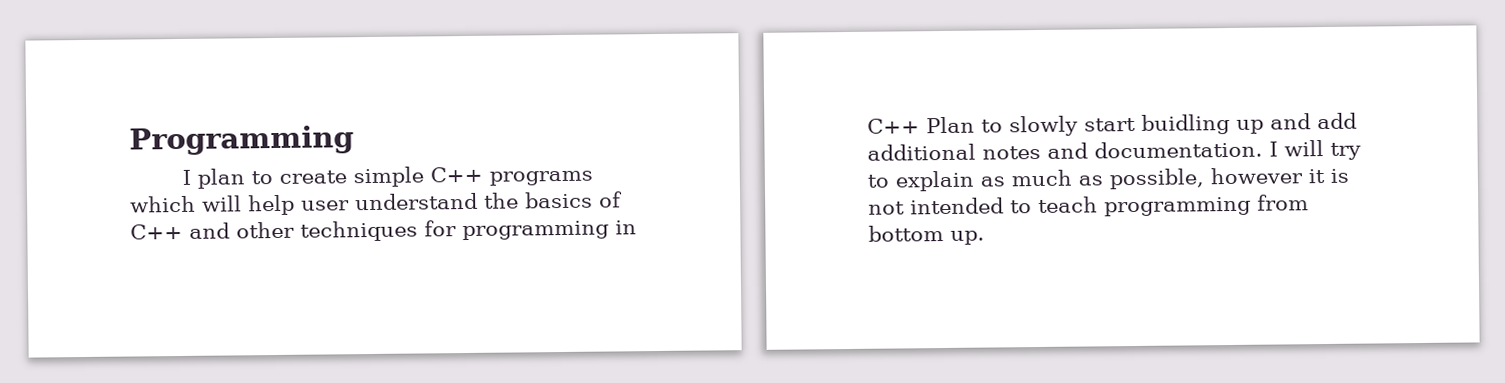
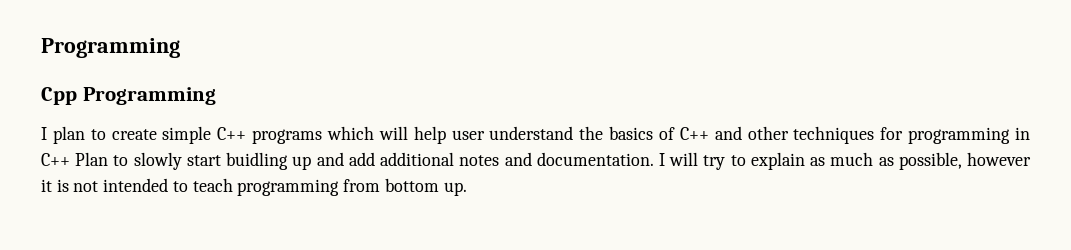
[129,125,354,156] Programming -> [41,38,180,58] [41,87,216,105] Programming // Cpp Programming

